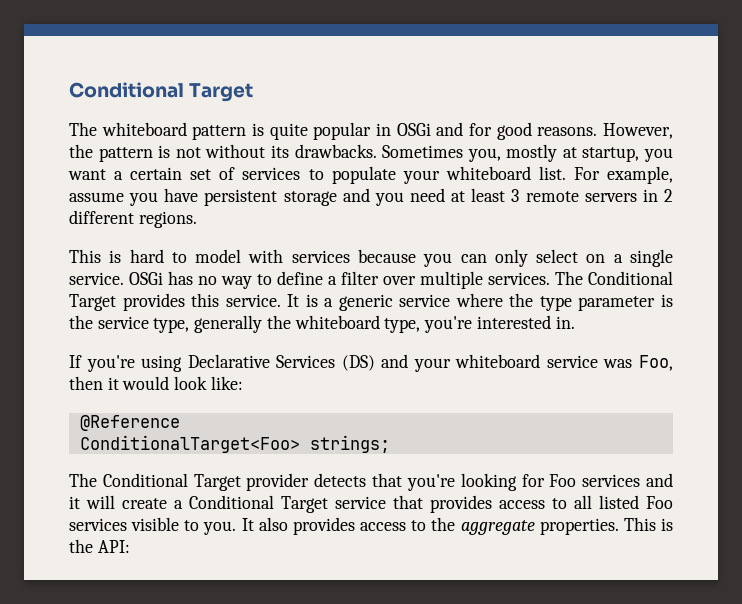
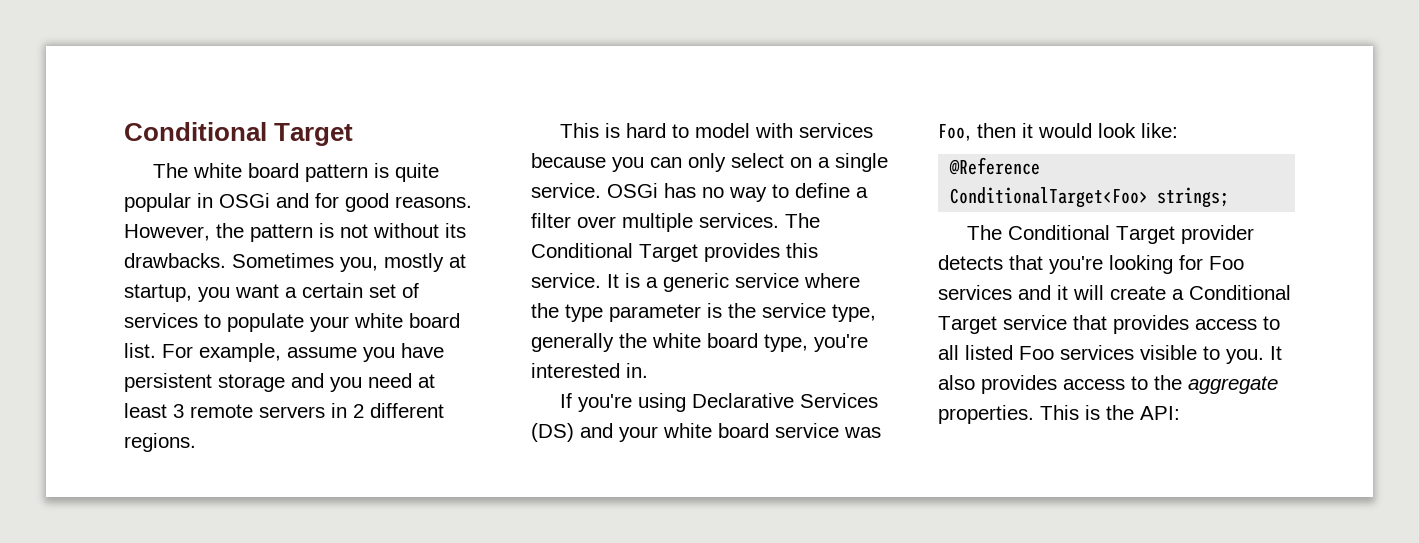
[101,122,187,136] whiteboard -> [192,163,299,178] white board
[445,166,531,180] whiteboard -> [354,313,460,328] white board
[294,315,380,329] whiteboard -> [652,333,758,348] white board
[455,354,541,368] whiteboard -> [663,423,769,438] white board

